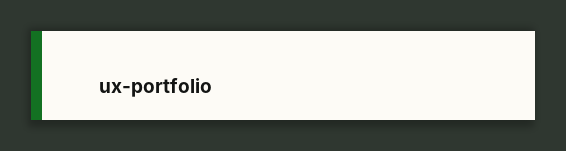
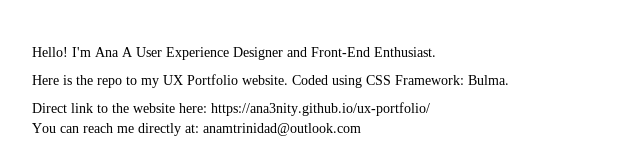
[99,78,212,97] ux-portfolio -> [32,47,436,60] [32,74,509,88] [32,102,430,116] [32,123,361,136] Hello! I'm Ana A User Experience Designer and Front-End Enthusiast. // Here is the repo to my UX Portfolio website. Coded using CSS Framework: Bulma. // Direct link to the website here: https://ana3nity.github.io/ux-portfolio/ // You can reach me directly at: anamtrinidad@outlook.com

